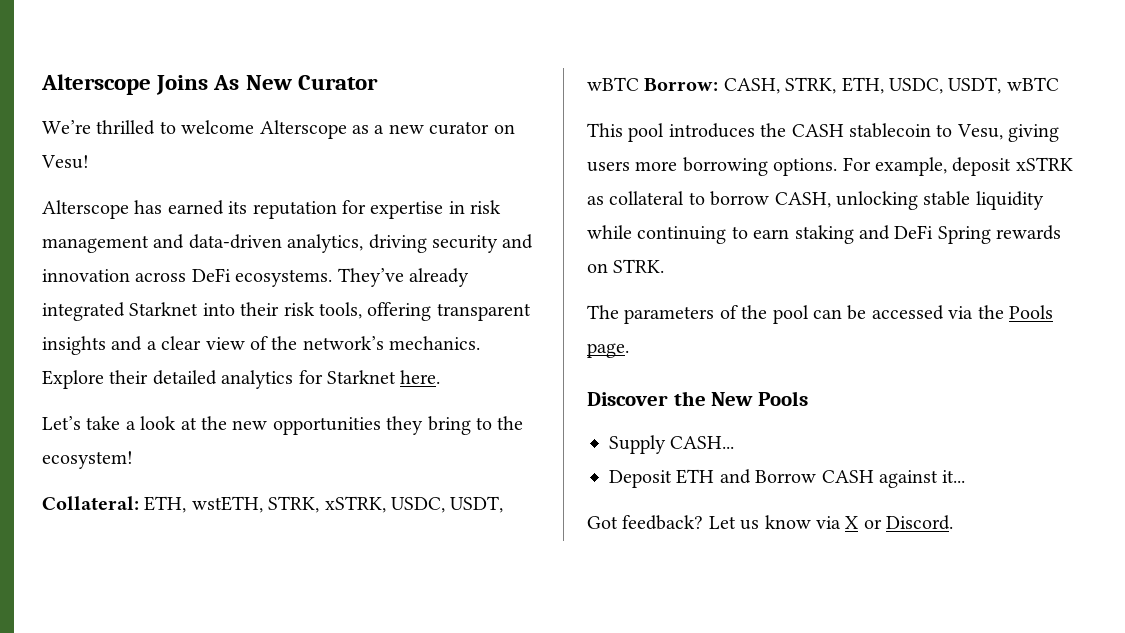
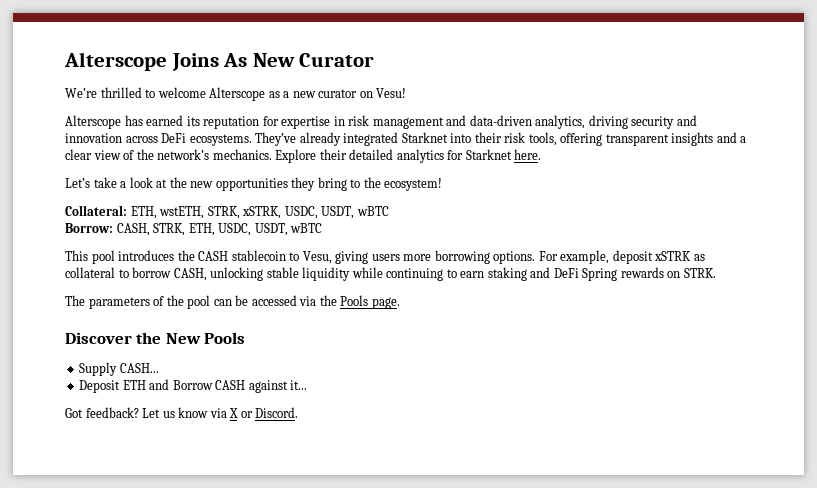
(639, 84) none -> (389, 211) //

